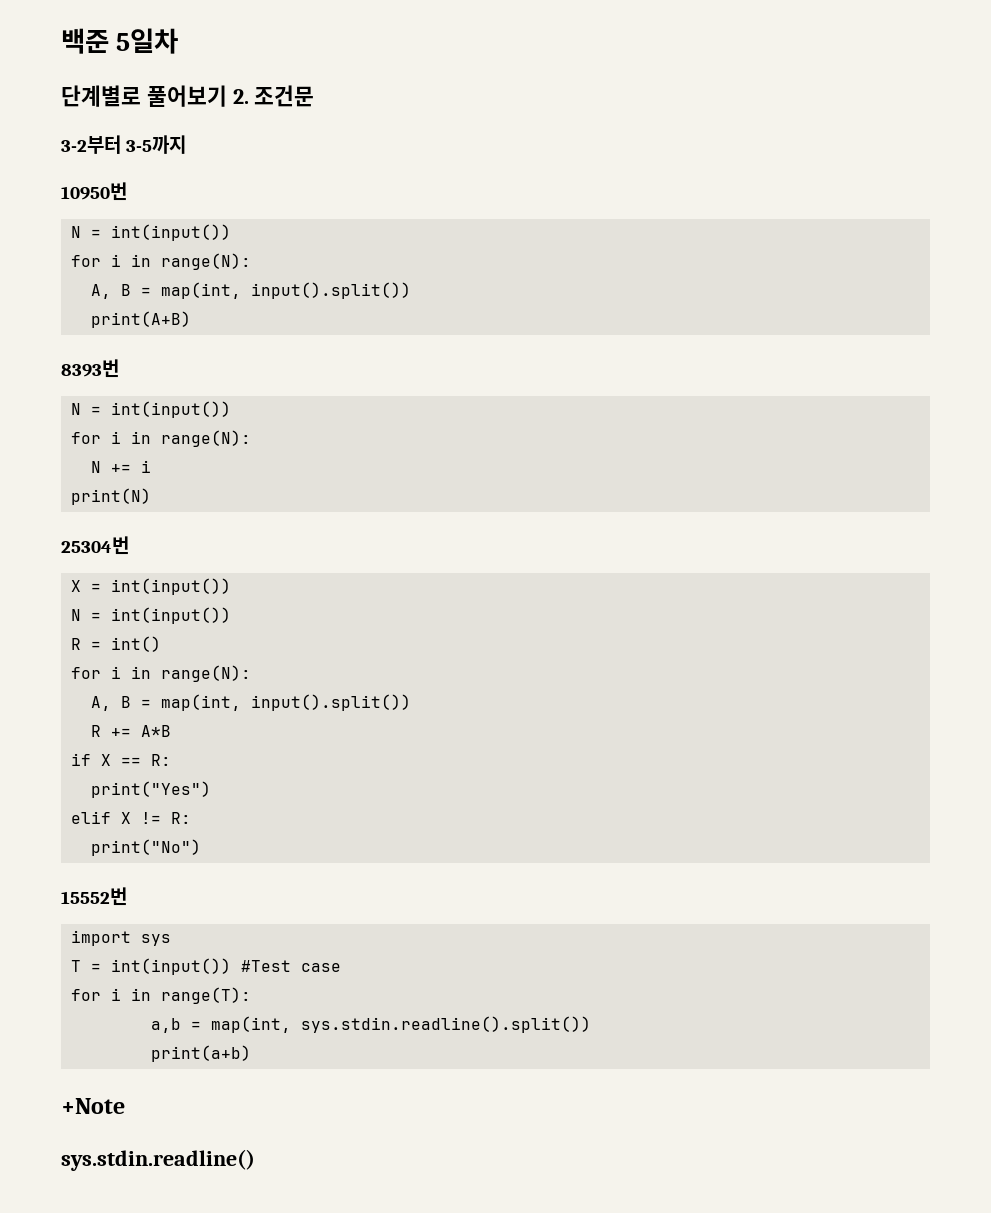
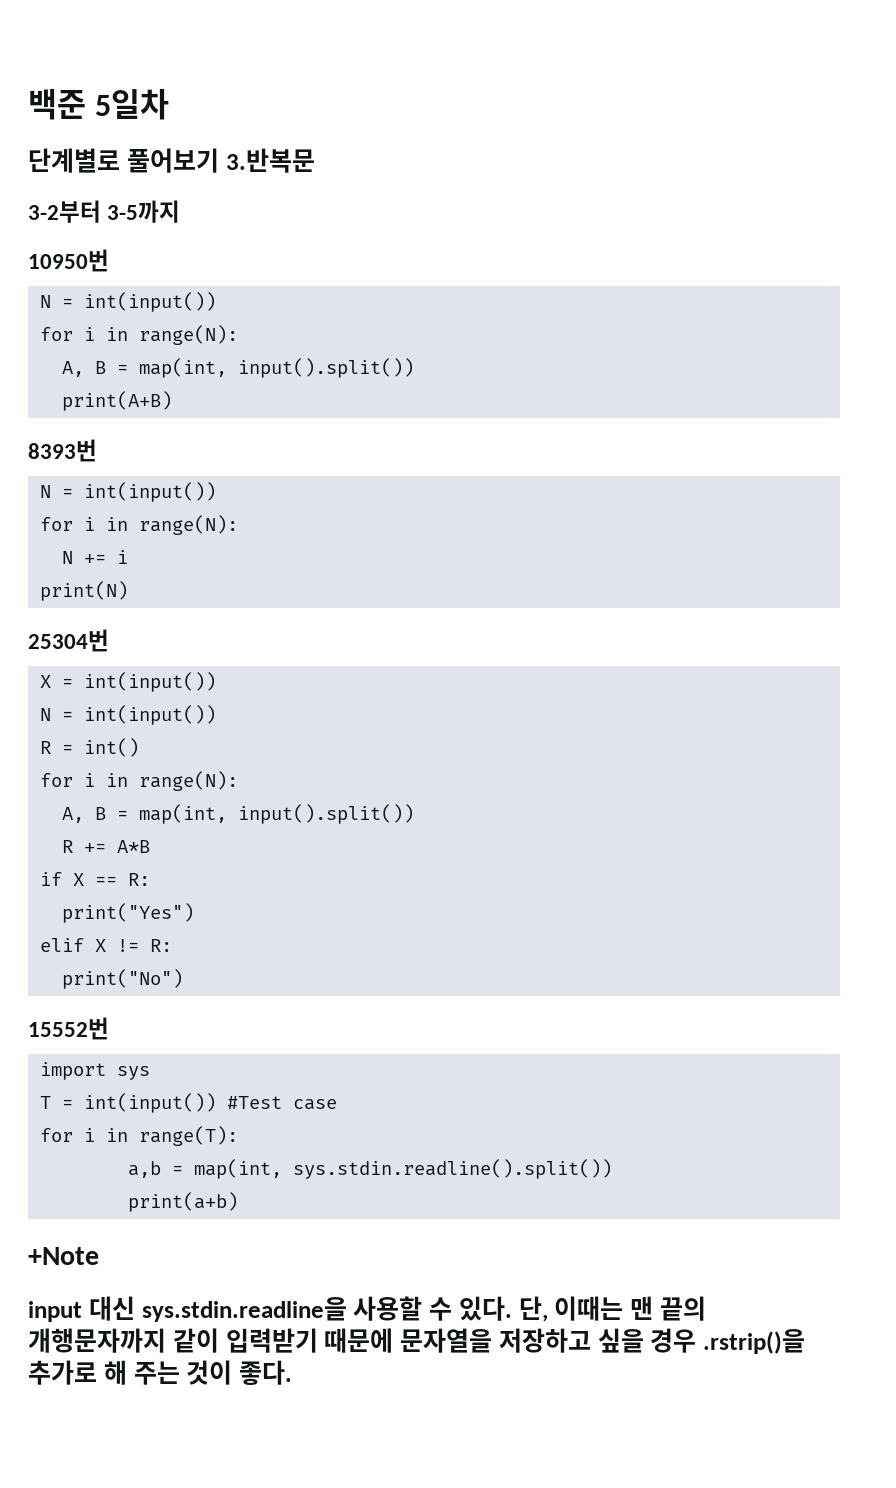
[232,85,315,107] 2. 조건문 -> [225,148,315,173] 3.반복문
[61,1149,255,1171] sys.stdin.readline() -> [28,1296,706,1322] [28,1328,805,1354] [28,1360,292,1385] input 대신 sys.stdin.readline을 사용할 수 있다. 단, 이때는 맨 끝의 개행문자까지 같이 입력받기 때문에 문자열을 저장하고 싶을 경우 .rstrip()을 추가로 해 주는 것이 좋다.

